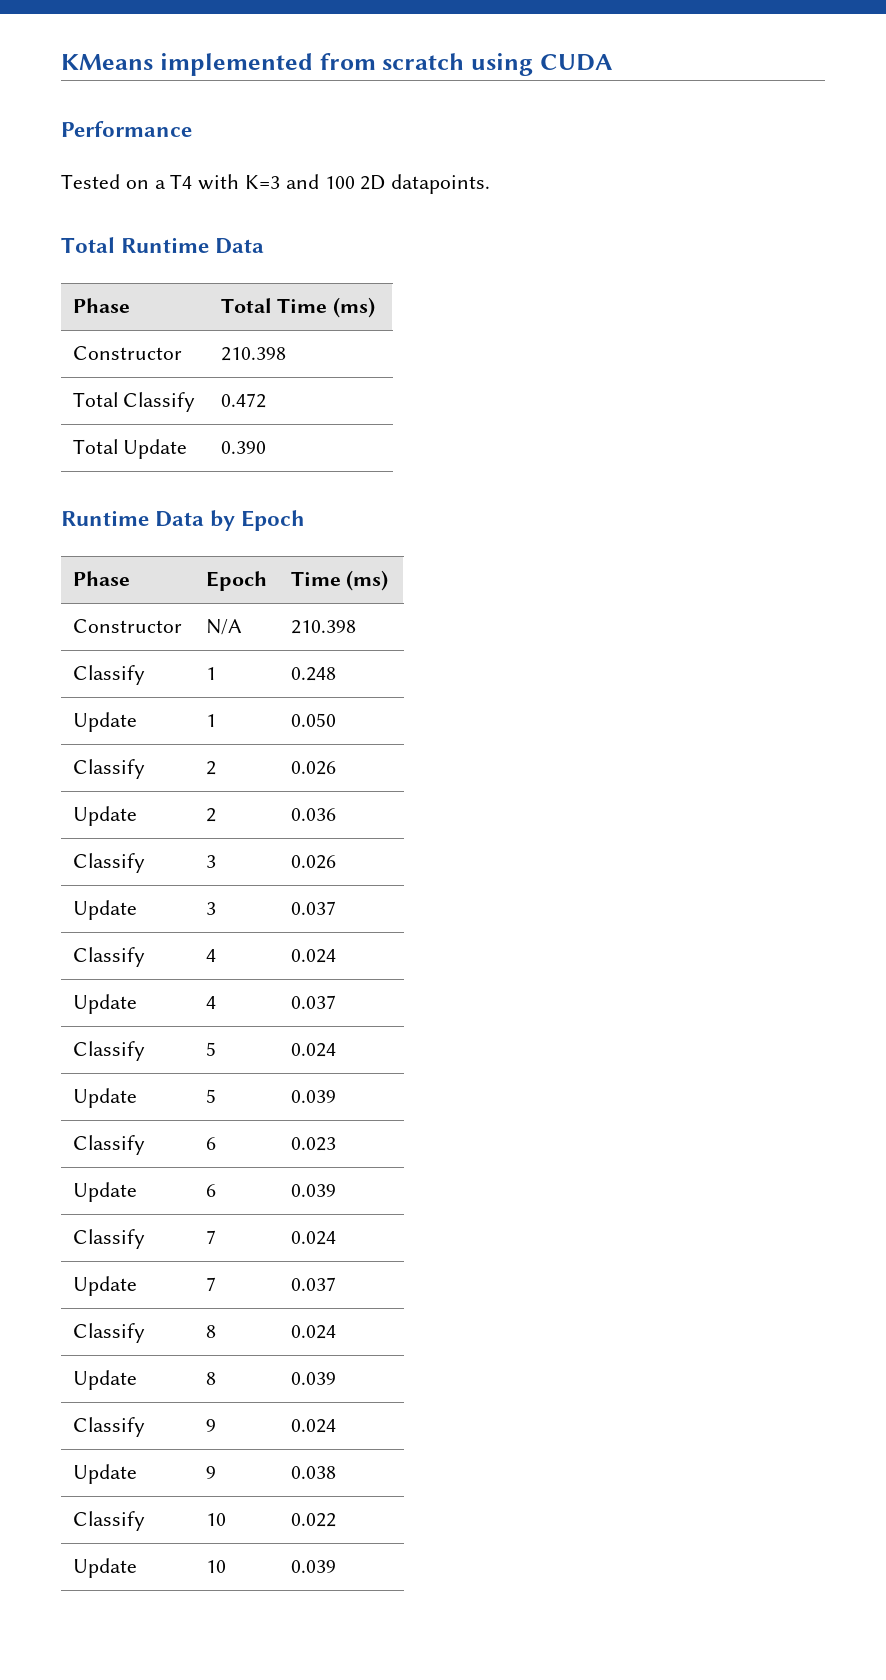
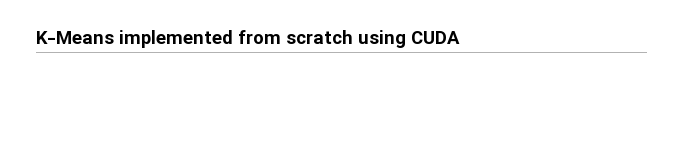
[61,54,153,70] KMeans -> [36,31,114,44] K-Means
[61,121,192,137] [61,174,491,194] [61,237,265,254] [72,298,130,313] [220,297,376,318] [72,346,182,360] [220,347,286,361] [72,392,196,412] [220,393,266,408] [72,439,188,459] [220,441,266,454] [61,510,306,531] [72,571,130,586] [205,571,267,591] [290,570,389,591] [72,619,182,633] [205,619,242,635] [290,620,356,634] [72,665,145,685] [205,667,216,680] [290,667,336,681] [72,712,137,732] [205,714,216,727] [290,713,336,727] [72,759,145,779] [205,761,216,775] [290,761,336,775] [72,806,137,826] [205,808,216,822] [290,808,336,821] [72,853,145,873] [205,855,216,868] [290,855,336,869] [72,900,137,920] [205,902,216,915] [290,901,336,915] [72,947,145,967] [205,949,216,962] [290,949,336,963] [72,994,137,1014] [205,996,216,1009] [290,995,336,1009] [72,1041,145,1061] [205,1042,216,1056] [290,1043,336,1057] [72,1088,137,1108] [205,1089,216,1103] [290,1090,336,1103] [72,1135,145,1155] [205,1137,216,1150] [290,1137,336,1151] [72,1182,137,1202] [205,1184,216,1197] [290,1184,336,1197] [72,1229,145,1249] [205,1230,216,1244] [290,1231,336,1245] [72,1276,137,1296] [205,1277,216,1291] [290,1277,336,1291] [72,1323,145,1343] [205,1325,216,1338] [290,1325,336,1339] [72,1370,137,1390] [205,1372,216,1385] [290,1372,336,1385] [72,1417,145,1437] [205,1419,216,1432] [290,1419,336,1433] [72,1464,137,1484] [205,1466,216,1479] [290,1466,336,1479] [72,1511,145,1531] [205,1513,226,1526] [290,1513,336,1527] [72,1558,137,1578] [205,1560,226,1573] [290,1560,336,1573] // Performance // Tested on a T4 with K=3 and 100 2D datapoints. // Total Runtime Data // Phase | Total Time (ms) // Constructor | 210.398 // Total Classify | 0.472 // Total Update | 0.390 // Runtime Data by Epoch // Phase | Epoch | Time (ms) // Constructor | N/A | 210.398 // Classify | 1 | 0.248 // Update | 1 | 0.050 // Classify | 2 | 0.026 // Update | 2 | 0.036 // Classify | 3 | 0.026 // Update | 3 | 0.037 // Classify | 4 | 0.024 // Update | 4 | 0.037 // Classify | 5 | 0.024 // Update | 5 | 0.039 // Classify | 6 | 0.023 // Update | 6 | 0.039 // Classify | 7 | 0.024 // Update | 7 | 0.037 // Classify | 8 | 0.024 // Update | 8 | 0.039 // Classify | 9 | 0.024 // Update | 9 | 0.038 // Classify | 10 | 0.022 // Update | 10 | 0.039 -> (460, 37) none

